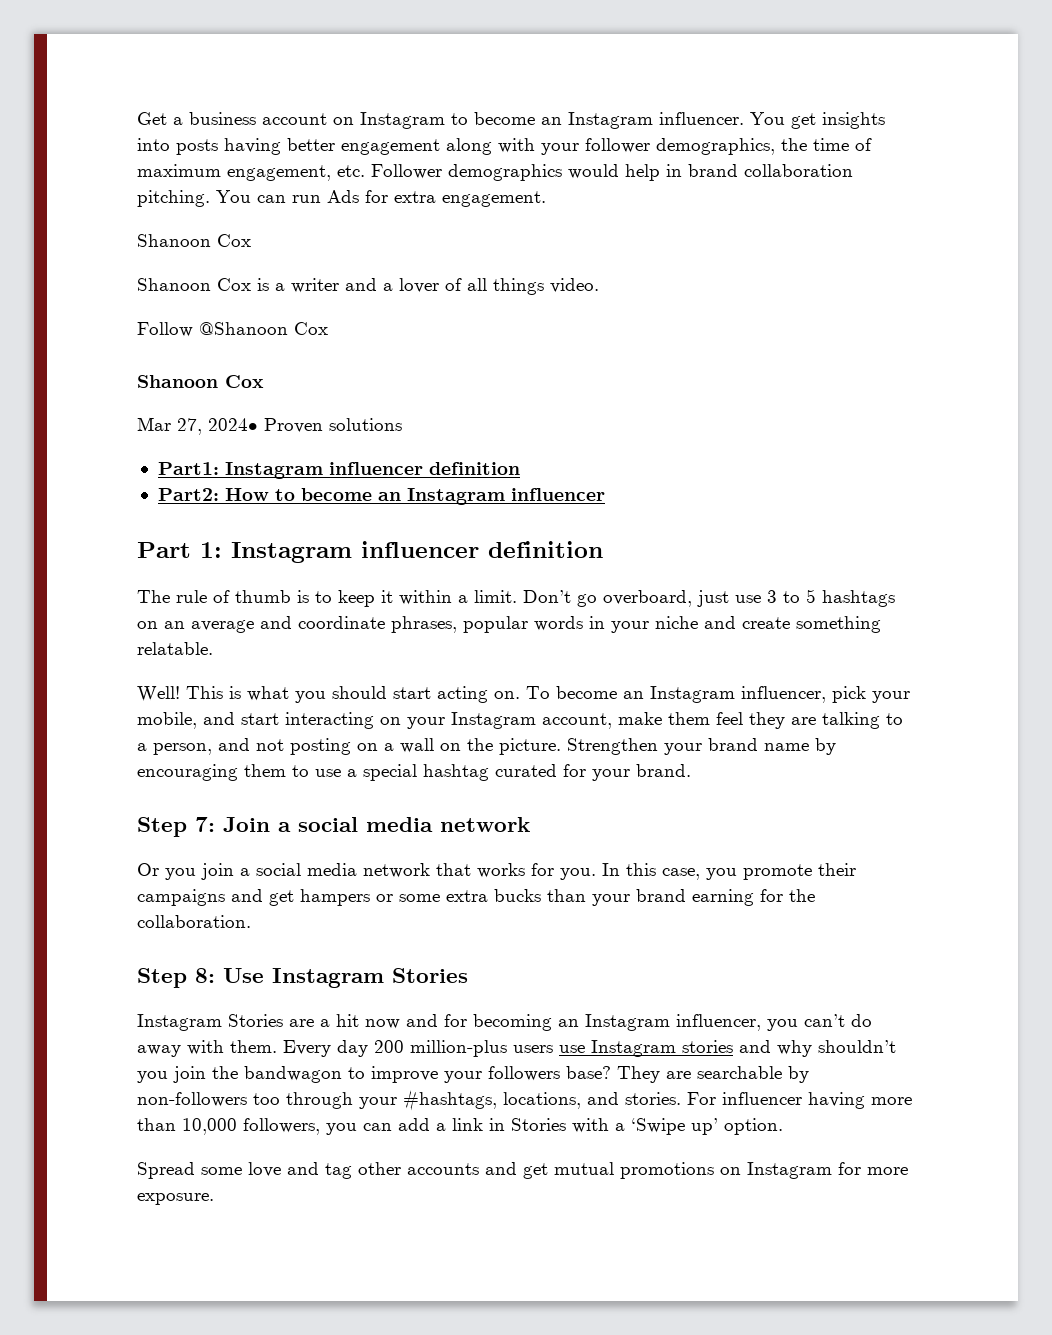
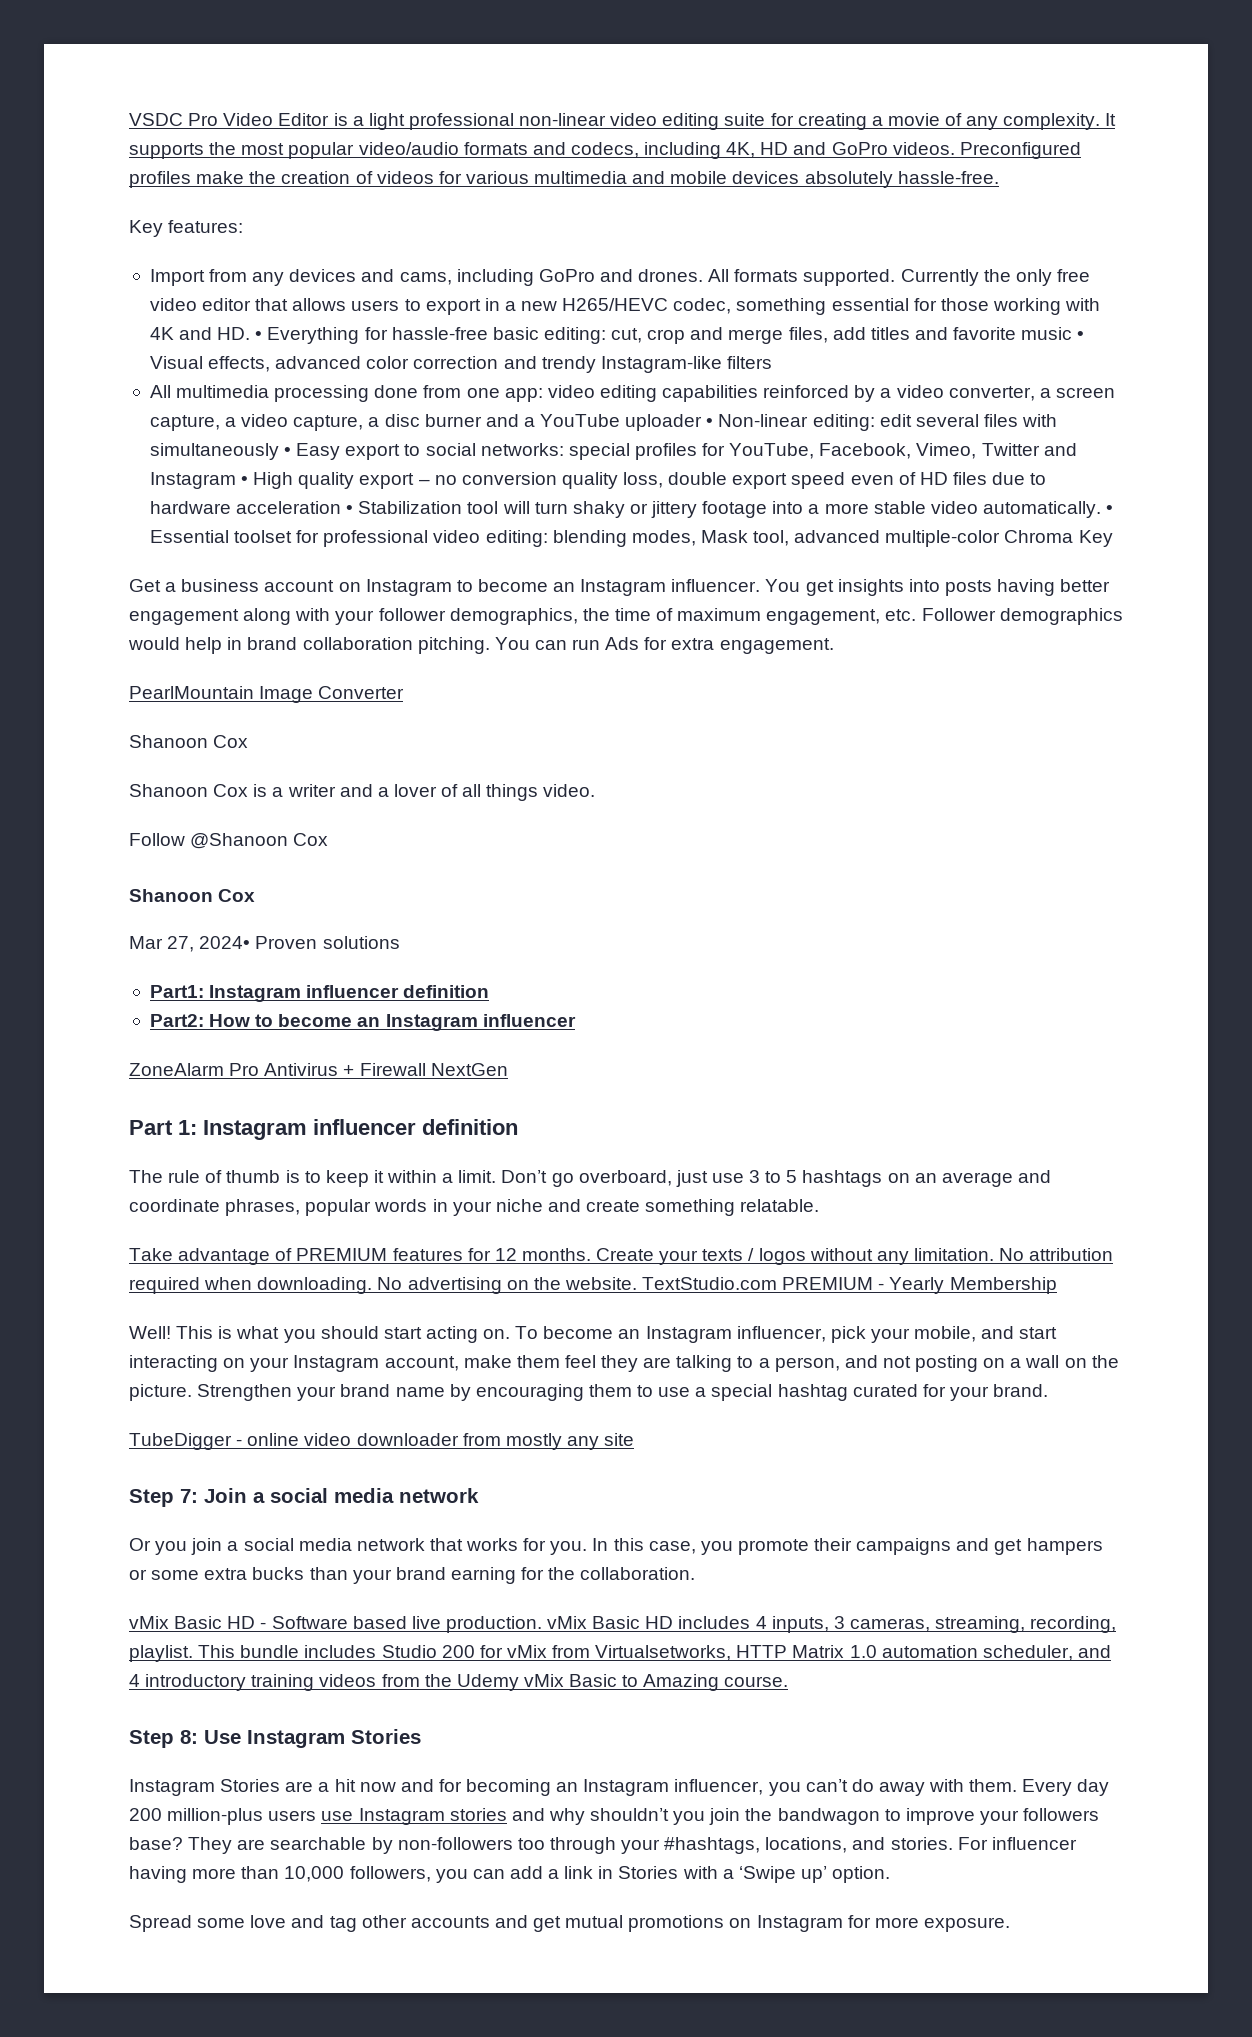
(137, 118) none -> [129,113,1117,130] [129,142,1081,159] [129,171,999,188] [129,220,244,237] [149,269,1090,286] [149,298,1101,315] [149,327,1085,344] [149,356,772,373] [149,385,1115,402] [149,414,1058,431] [149,443,1077,460] [149,472,1047,489] [149,501,1114,518] [149,530,1113,547] VSDC Pro Video Editor is a light professional non-linear video editing suite for creating a movie of any complexity. It supports the most popular video/audio formats and codecs, including 4K, HD and GoPro videos. Preconfigured profiles make the creation of videos for various multimedia and mobile devices absolutely hassle-free. // Key features: // Import from any devices and cams, including GoPro and drones. All formats supported. Сurrently the only free video editor that allows users to export in a new H265/HEVC codec, something essential for those working with 4K and HD. • Everything for hassle-free basic editing: cut, crop and merge files, add titles and favorite music • Visual effects, advanced color correction and trendy Instagram-like filters // All multimedia processing done from one app: video editing capabilities reinforced by a video converter, a screen capture, a video capture, a disc burner and a YouTube uploader • Non-linear editing: edit several files with simultaneously • Easy export to social networks: special profiles for YouTube, Facebook, Vimeo, Twitter and Instagram • High quality export – no conversion quality loss, double export speed even of HD files due to hardware acceleration • Stabilization tool will turn shaky or jittery footage into a more stable video automatically. • Essential toolset for professional video editing: blending modes, Mask tool, advanced multiple-color Chroma Key //
(546, 199) none -> [129,686,405,703] // PearlMountain Image Converter
(605, 494) none -> [129,1063,508,1076] // ZoneAlarm Pro Antivirus + Firewall NextGen
(213, 648) none -> [129,1248,1114,1265] [129,1277,1057,1294] // Take advantage of PREMIUM features for 12 months. Create your texts / logos without any limitation. No attribution required when downloading. No advertising on the website. TextStudio.com PREMIUM - Yearly Membership
(691, 770) none -> [129,1433,635,1450] // TubeDigger - online video downloader from mostly any site
(251, 921) none -> [129,1616,1117,1633] [129,1645,1111,1662] [129,1674,789,1691] // vMix Basic HD - Software based live production. vMix Basic HD includes 4 inputs, 3 cameras, streaming, recording, playlist. This bundle includes Studio 200 for vMix from Virtualsetworks, HTTP Matrix 1.0 automation scheduler, and 4 introductory training videos from the Udemy vMix Basic to Amazing course.

